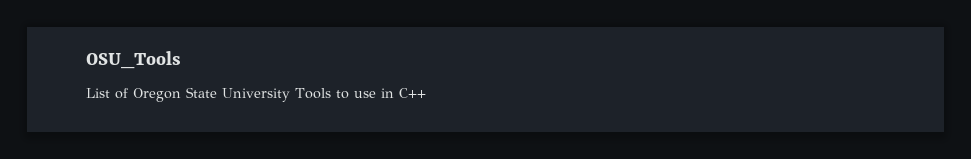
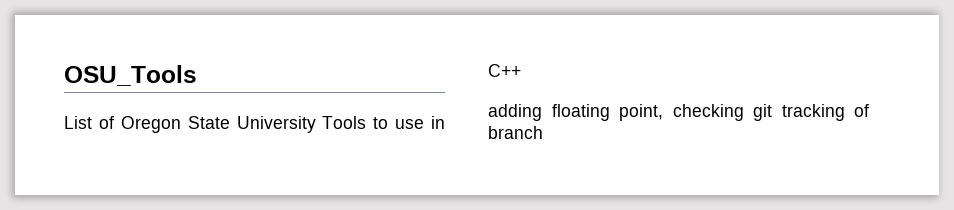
(426, 93) none -> [488,104,869,121] [488,126,543,139] // adding floating point, checking git tracking of branch

